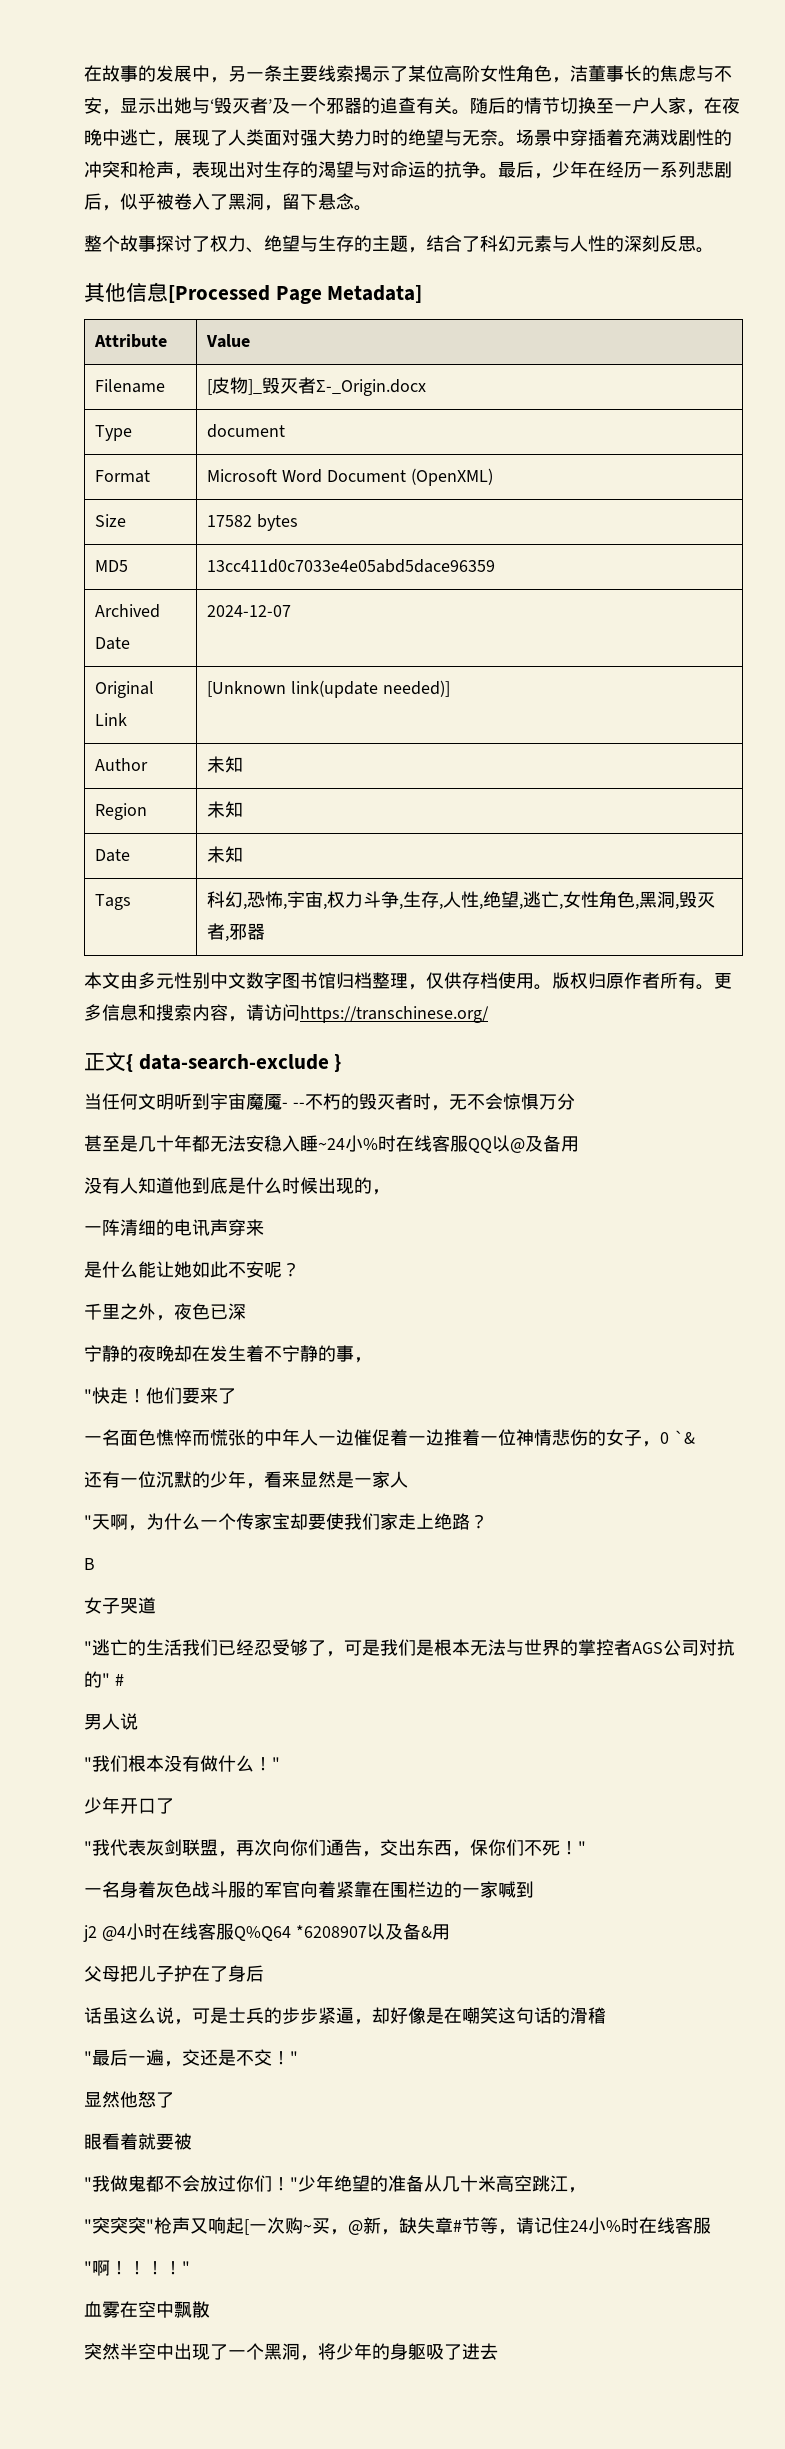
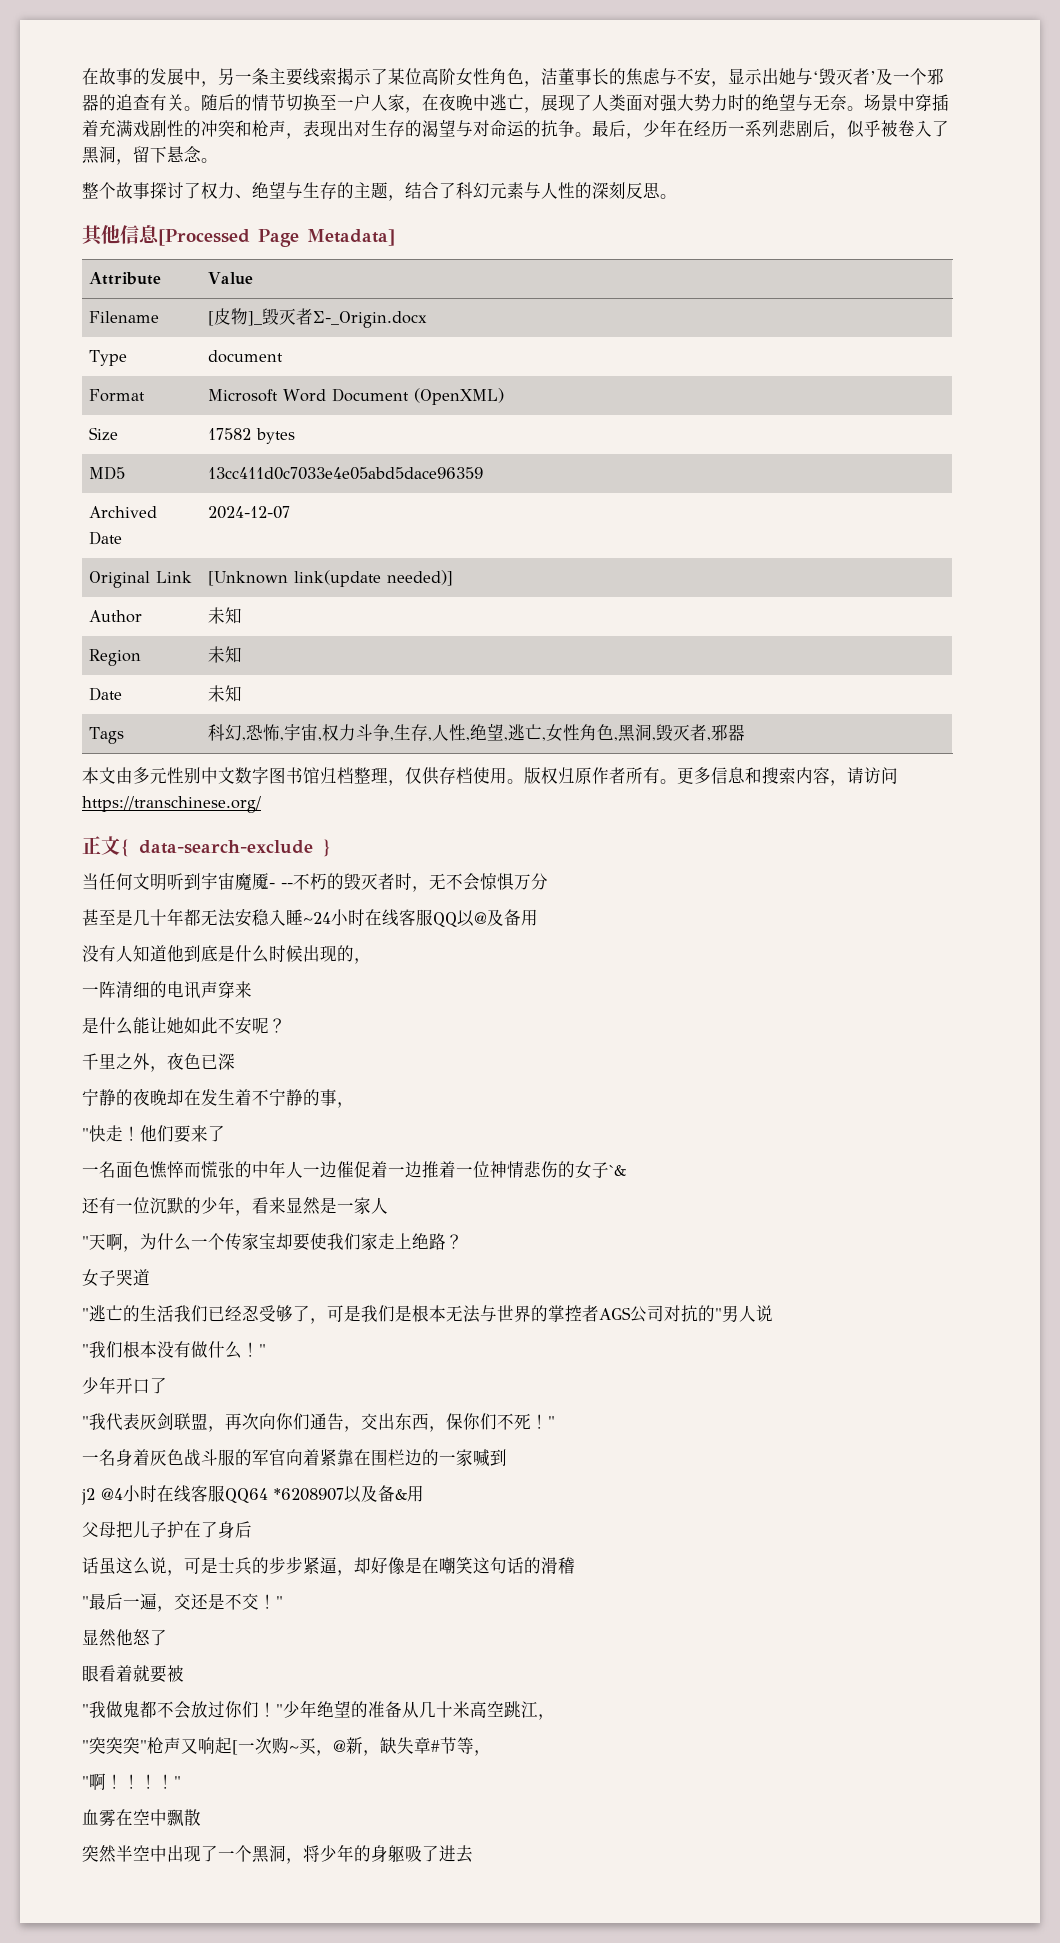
[363,1138,378,1150] % -> (348, 917) none
[642,1432,669,1447] ，0 -> (609, 1170) none
[84,1558,95,1570] // B -> (463, 1241) none
[114,1674,124,1686] # // -> (722, 1314) none
[233,1926,291,1941] Q%Q64 -> [225,1488,268,1503] QQ64
[516,2217,711,2234] 请记住24小%时在线客服 -> (491, 1753) none

